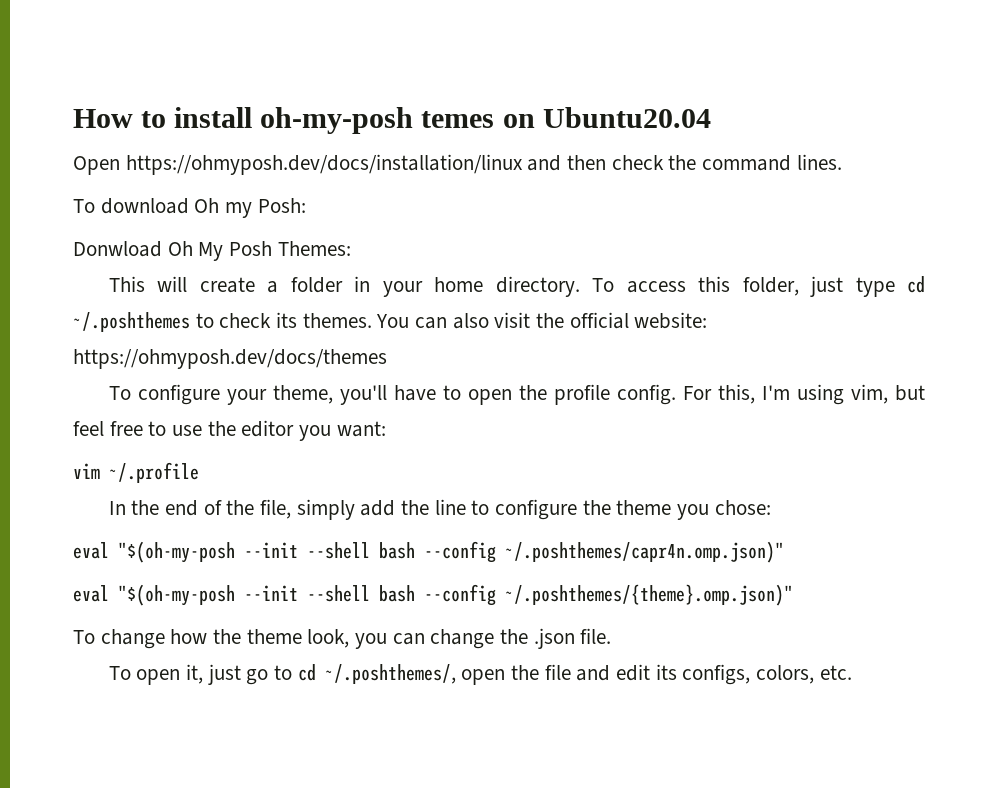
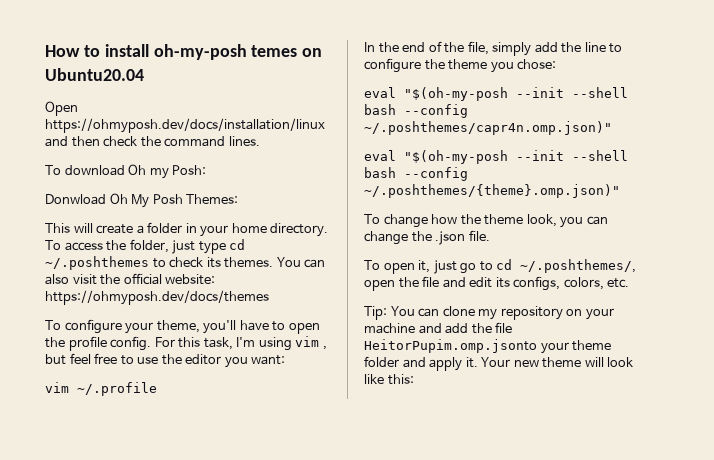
[698,276,731,292] this -> [106,240,127,251] the
[717,384,888,405] this, I'm using vim, -> [178,336,327,351] this task, I'm using vim ,
(852, 672) none -> [364,306,614,320] [364,322,513,334] [364,339,612,354] [364,356,634,371] [364,374,414,385] // Tip: You can clone my repository on your machine and add the file HeitorPupim.omp.jsonto your theme folder and apply it. Your new theme will look like this:

